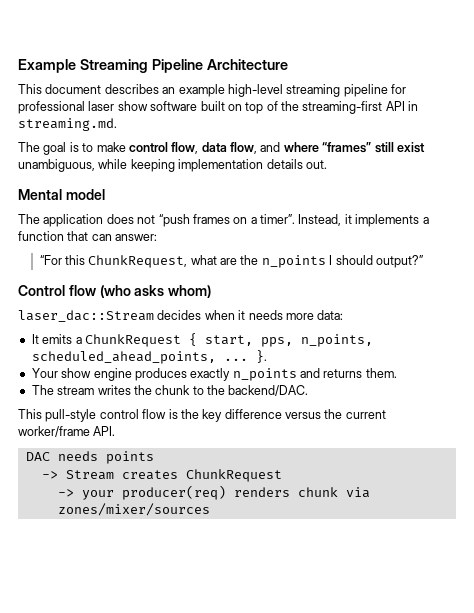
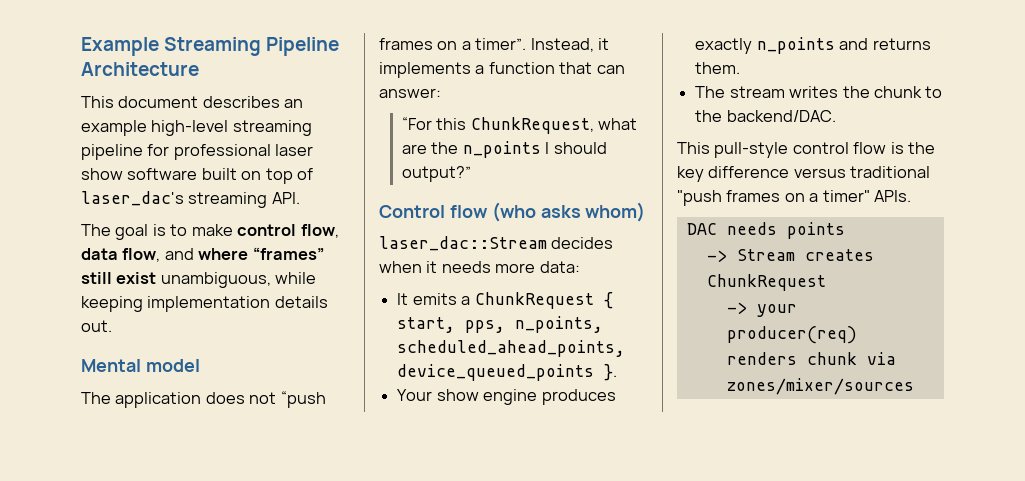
[281,101,419,114] [18,118,117,131] the streaming-first API in streaming.md. -> [81,191,300,208] laser_dac's streaming API.
[223,358,248,361] ... -> [397,364,595,381] device_queued_points
[324,409,386,419] [18,426,116,437] the current worker/frame API. -> [850,166,931,178] [677,190,912,206] traditional "push frames on a timer" APIs.

